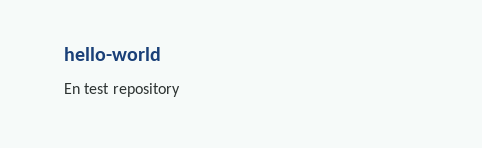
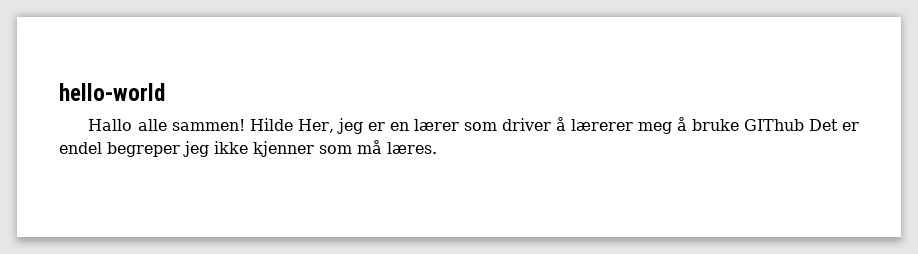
[64,83,180,97] En test repository -> [88,117,859,134] [59,140,437,157] Hallo alle sammen! Hilde Her, jeg er en lærer som driver å lærerer meg å bruke GIThub Det er endel begreper jeg ikke kjenner som må læres.

